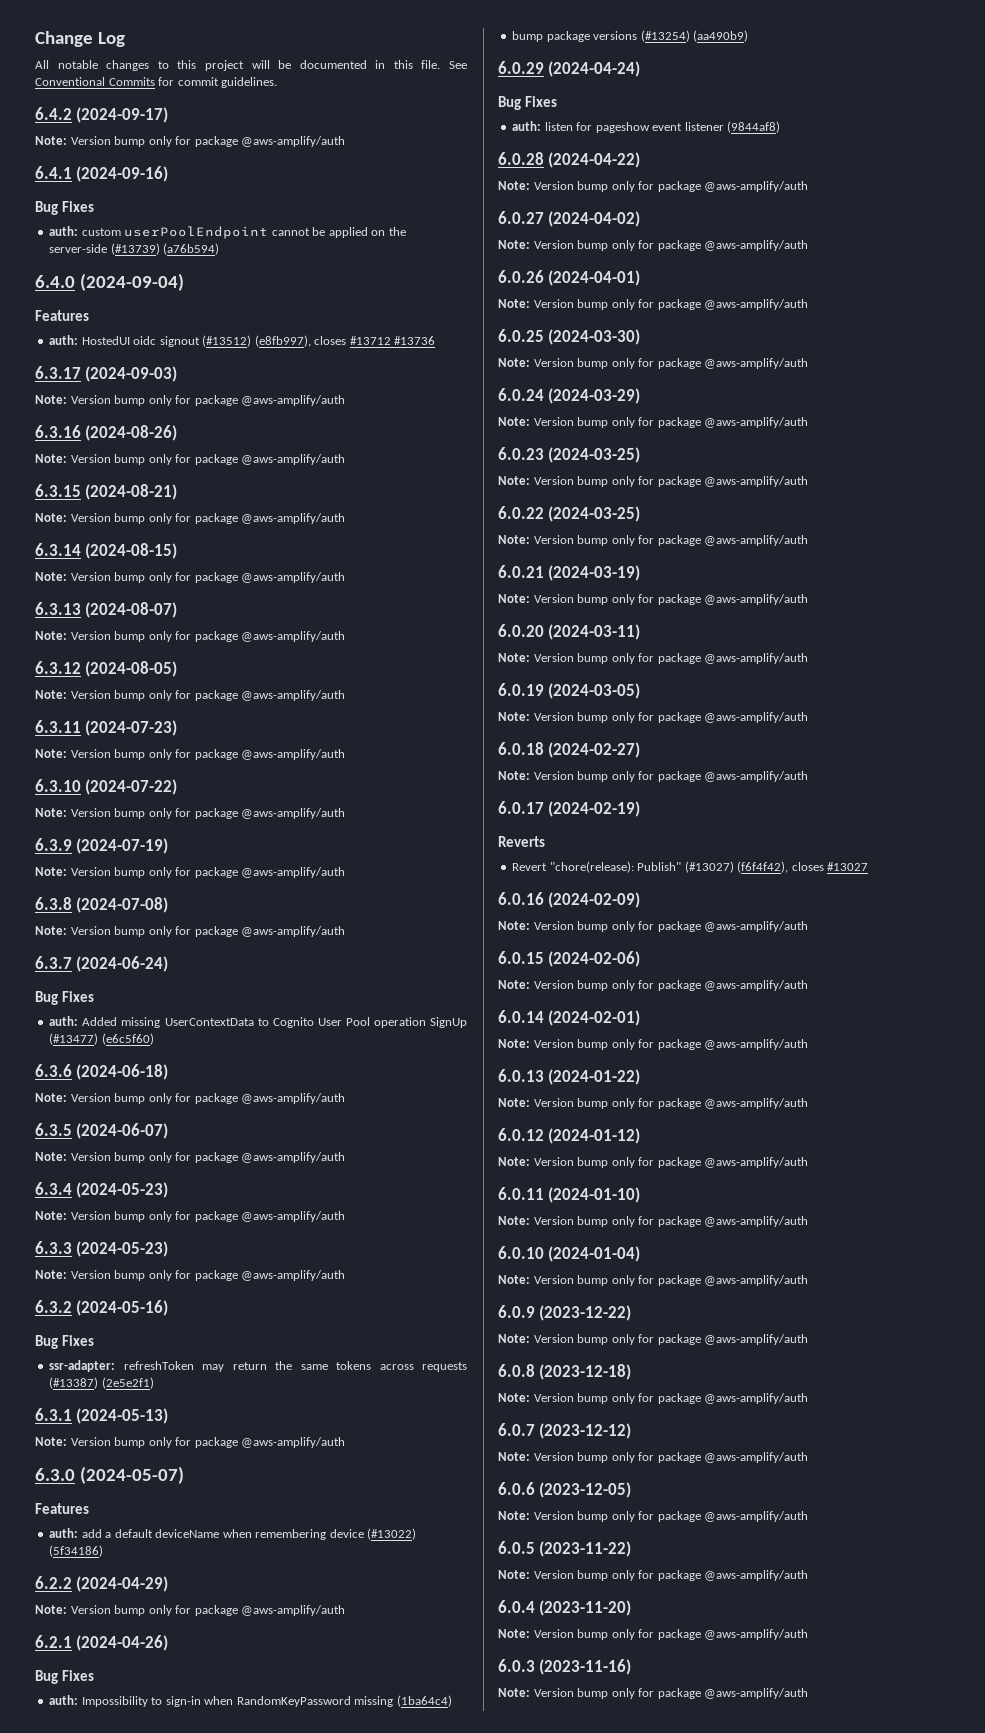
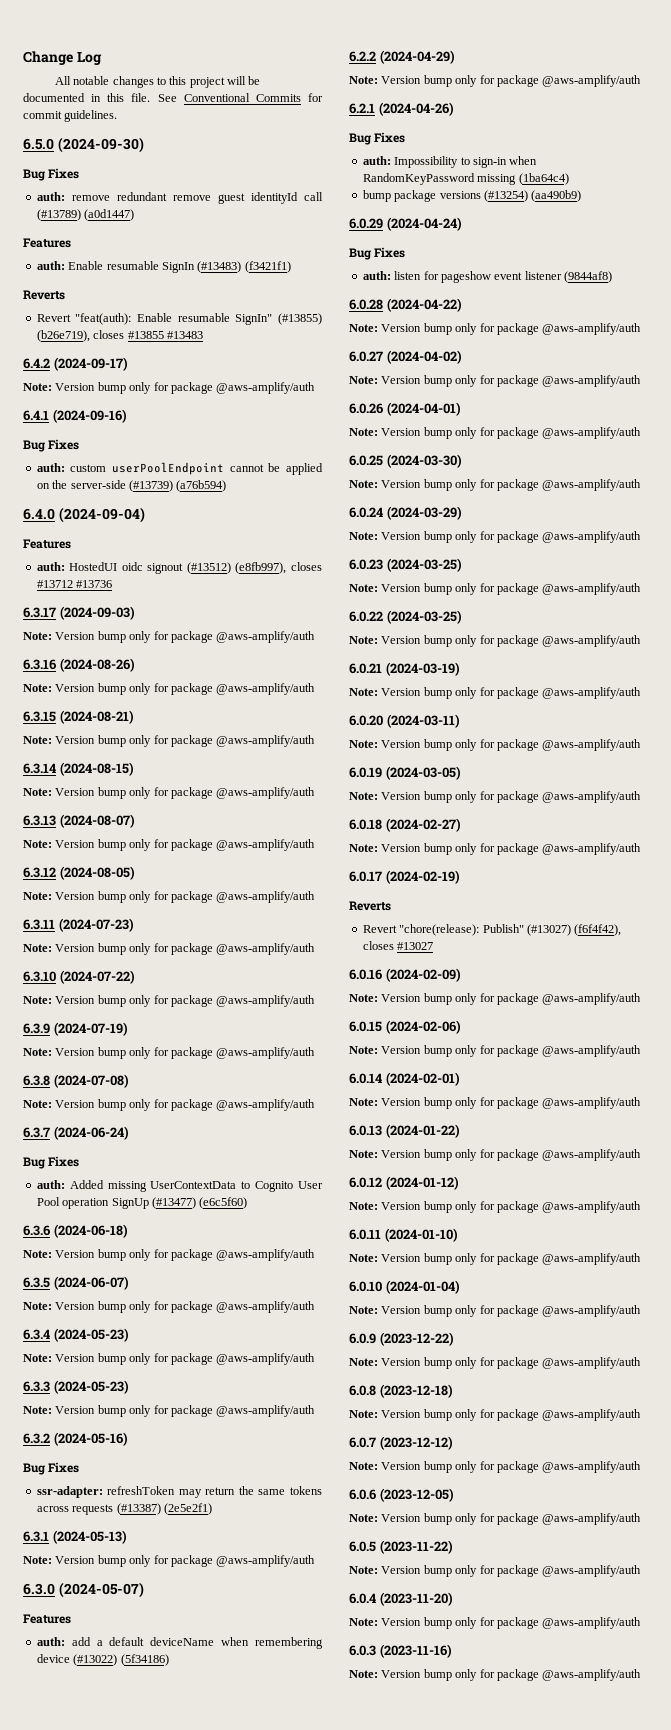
(278, 82) none -> [23,137,144,153] [23,168,80,181] [36,192,323,204] [36,209,135,221] [23,238,71,248] [36,261,291,273] [23,290,65,300] [36,313,322,325] [36,330,203,342] // 6.5.0 (2024-09-30) // Bug Fixes // auth: remove redundant remove guest identityId call (#13789) (a0d1447) // Features // auth: Enable resumable SignIn (#13483) (f3421f1) // Reverts // Revert "feat(auth): Enable resumable SignIn" (#13855) (b26e719), closes #13855 #13483

